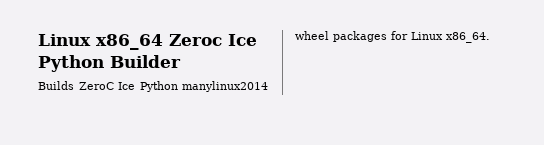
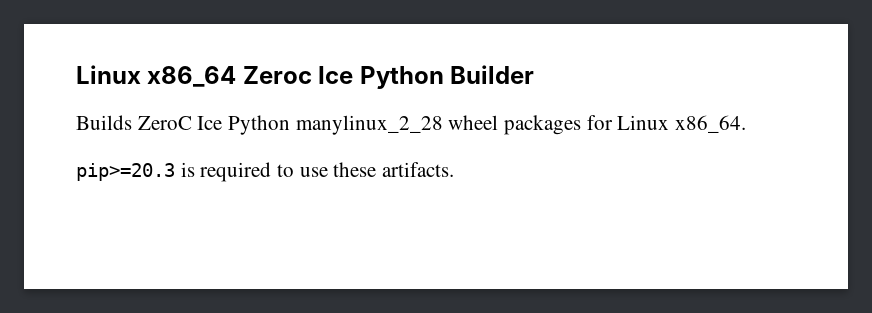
[182,81,268,92] manylinux2014 -> [295,115,443,135] manylinux_2_28
(490, 37) none -> [76,162,455,182] // pip>=20.3 is required to use these artifacts.

